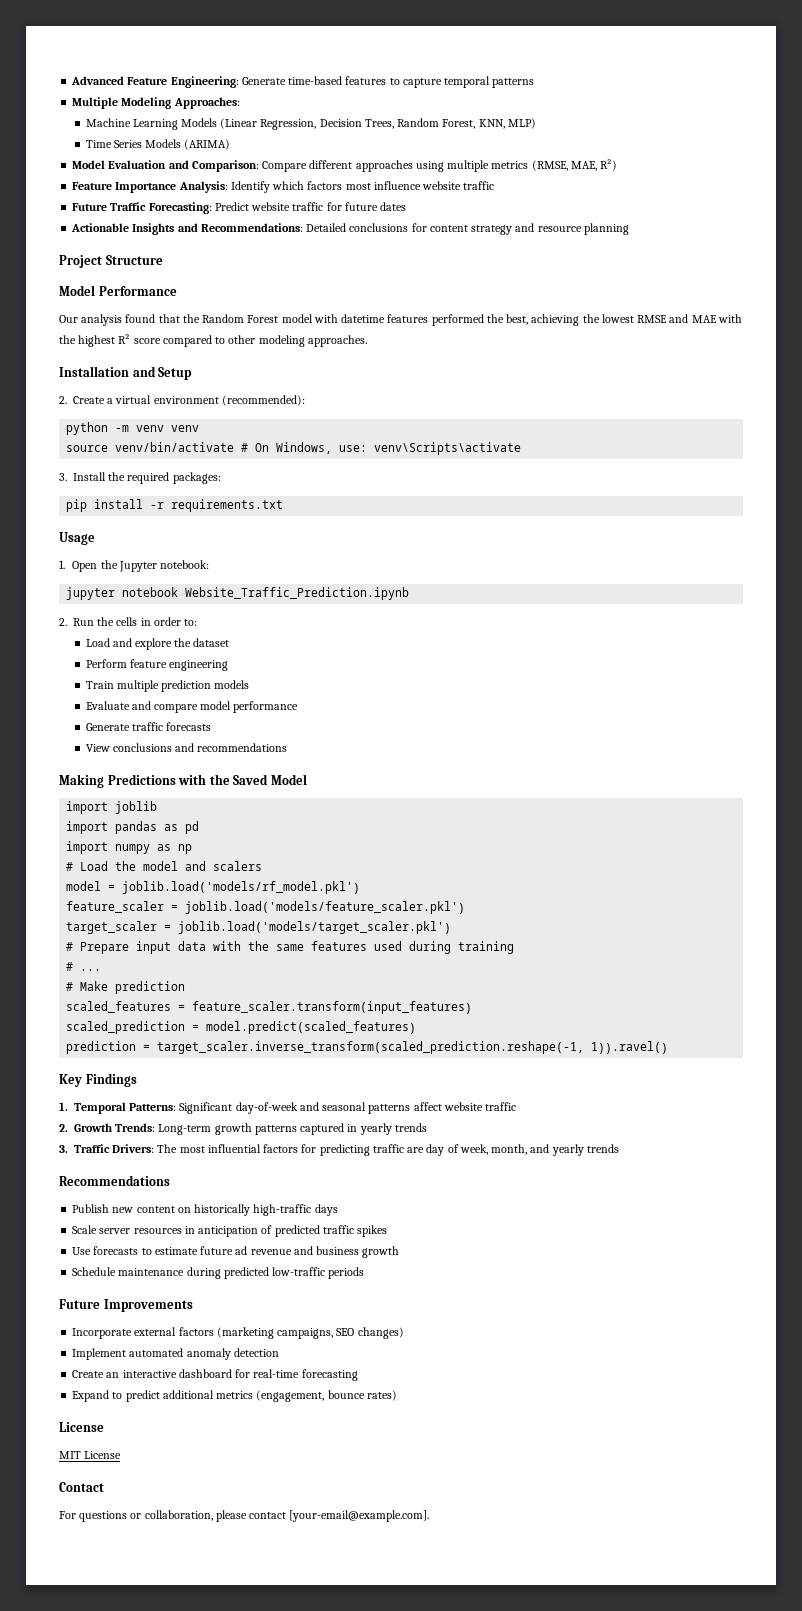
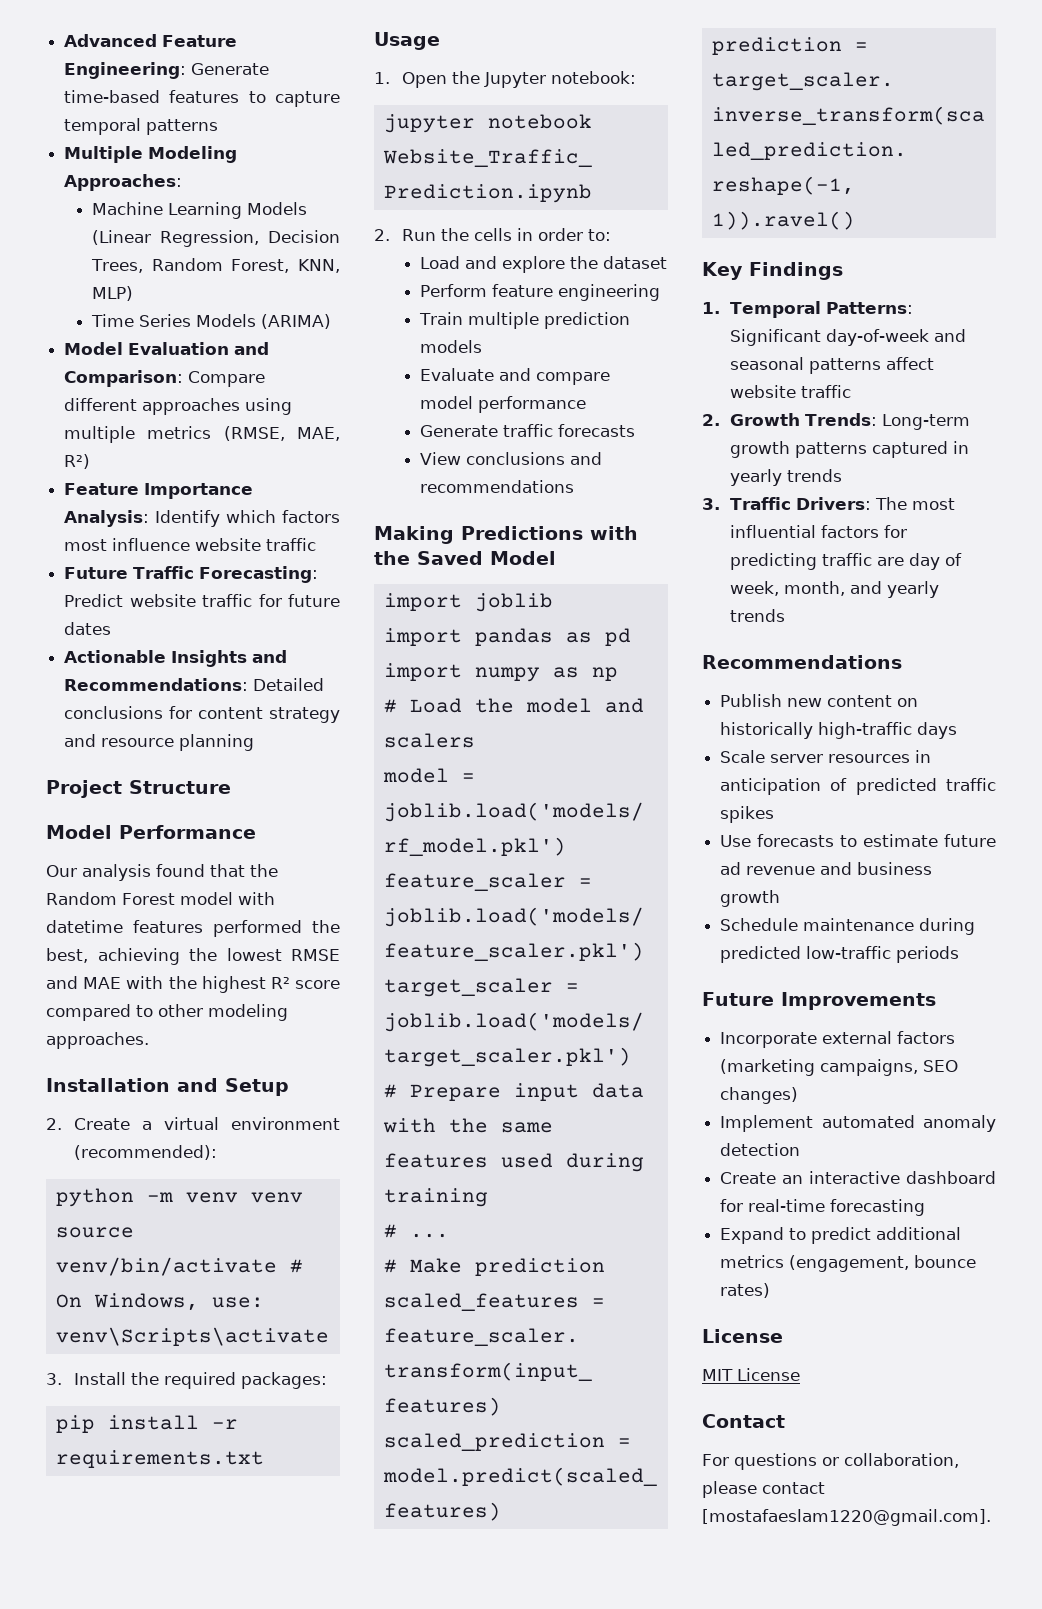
[289,1510,430,1522] [your-email@example.com]. -> [702,1509,991,1526] [mostafaeslam1220@gmail.com].

